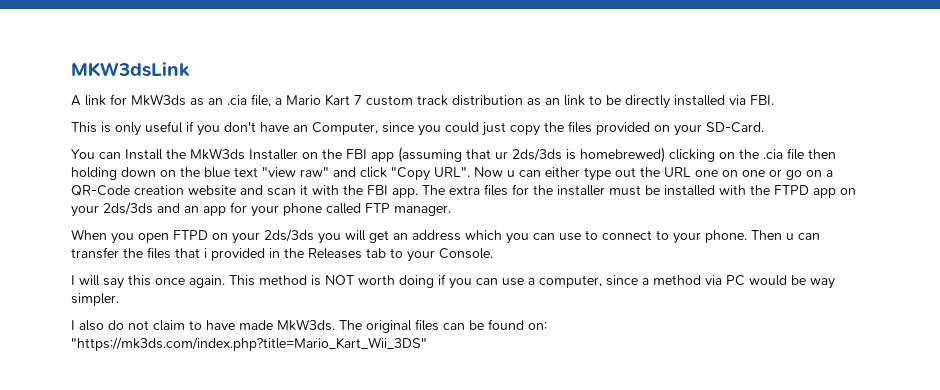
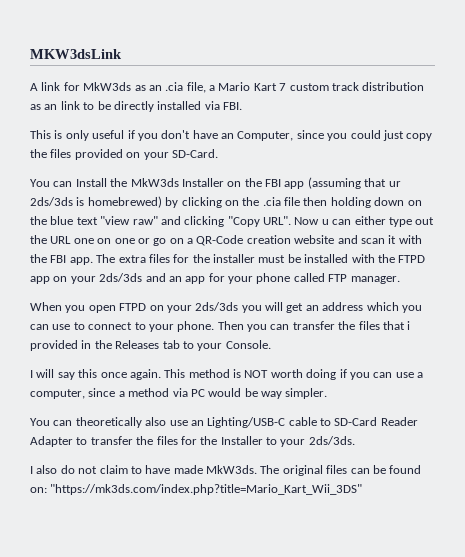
(665, 155) none -> [165,197,179,208] by
[360,167,387,178] click -> [184,216,225,227] clicking
[786,233,794,240] u -> [247,324,267,332] you
(119, 299) none -> [30,417,418,428] [30,436,355,447] // You can theoretically also use an Lighting/USB-C cable to SD-Card Reader Adapter to transfer the files for the Installer to your 2ds/3ds.

